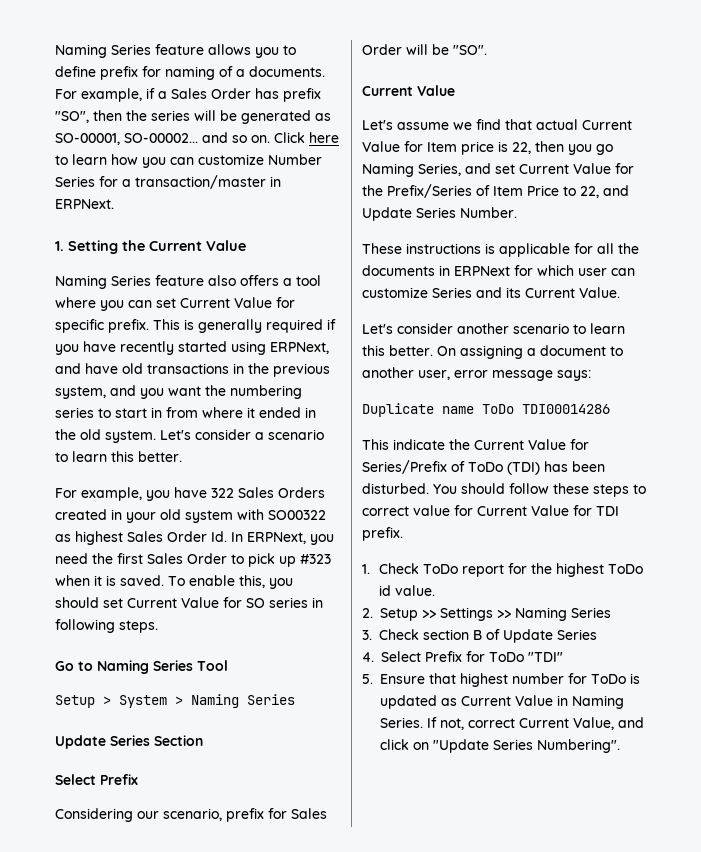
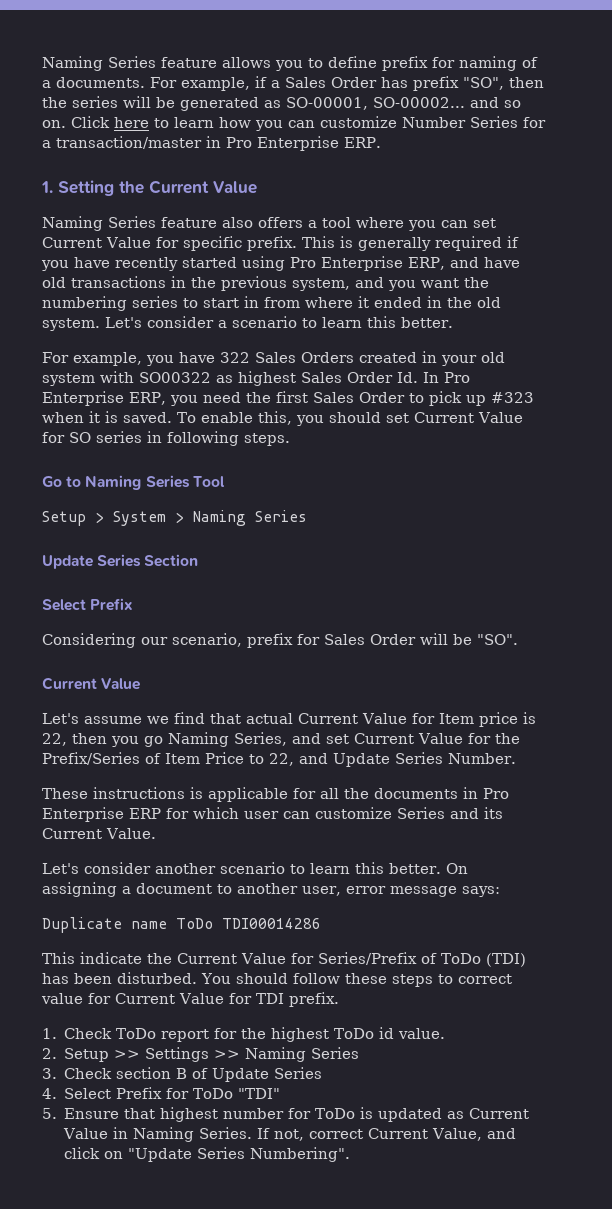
[55,199,114,209] ERPNext. -> [226,136,381,151] Pro Enterprise ERP.
[270,342,329,354] ERPNext, -> [290,256,445,271] Pro Enterprise ERP,
[247,532,306,544] ERPNext, -> [444,372,470,383] [42,391,166,406] Pro Enterprise ERP,
[454,266,510,276] ERPNext -> [483,788,509,799] [42,807,161,822] Pro Enterprise ERP

